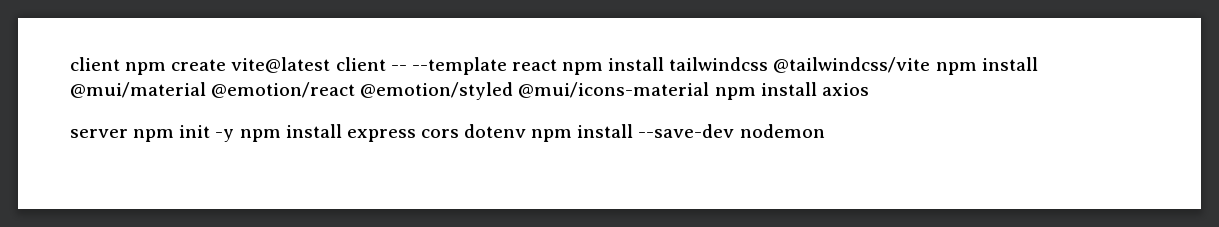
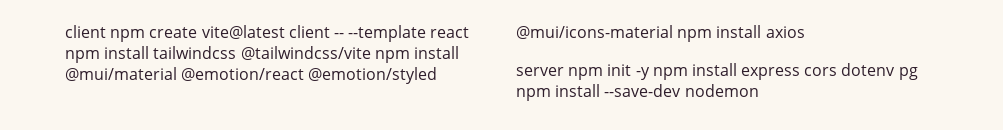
(527, 131) none -> [898,67,918,80] pg

